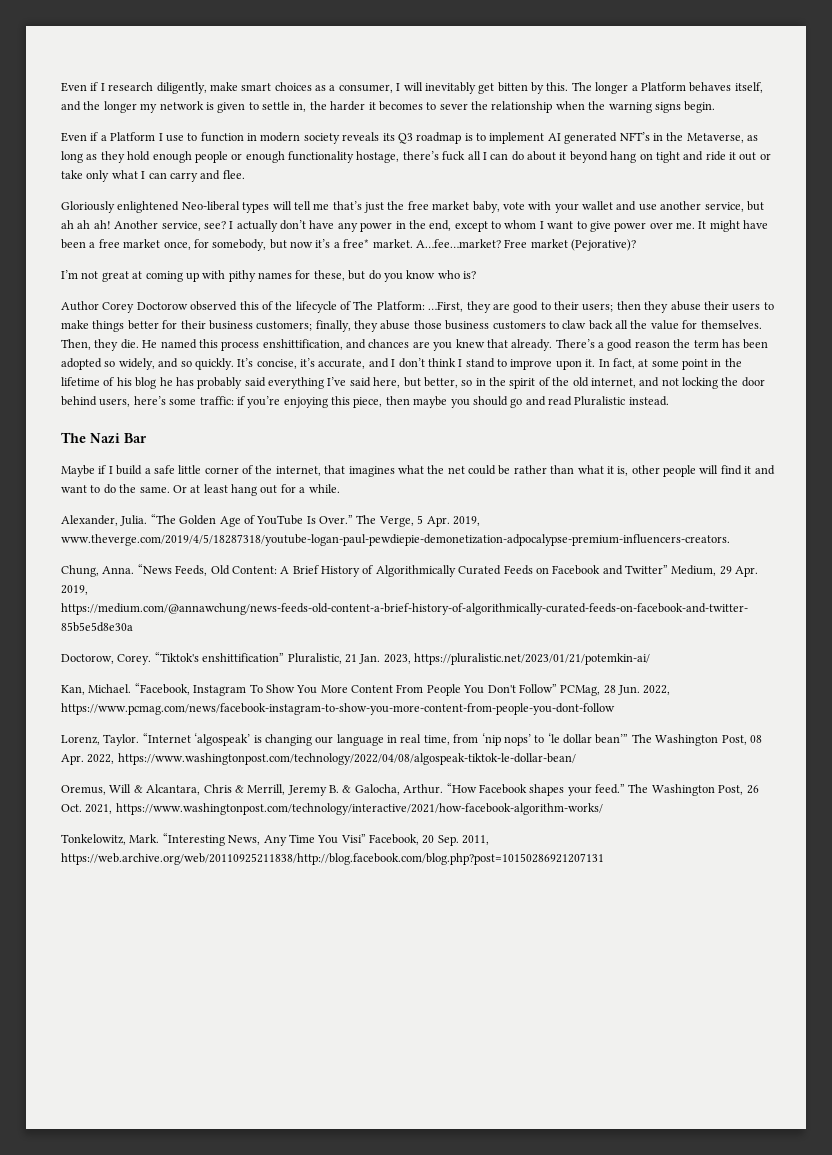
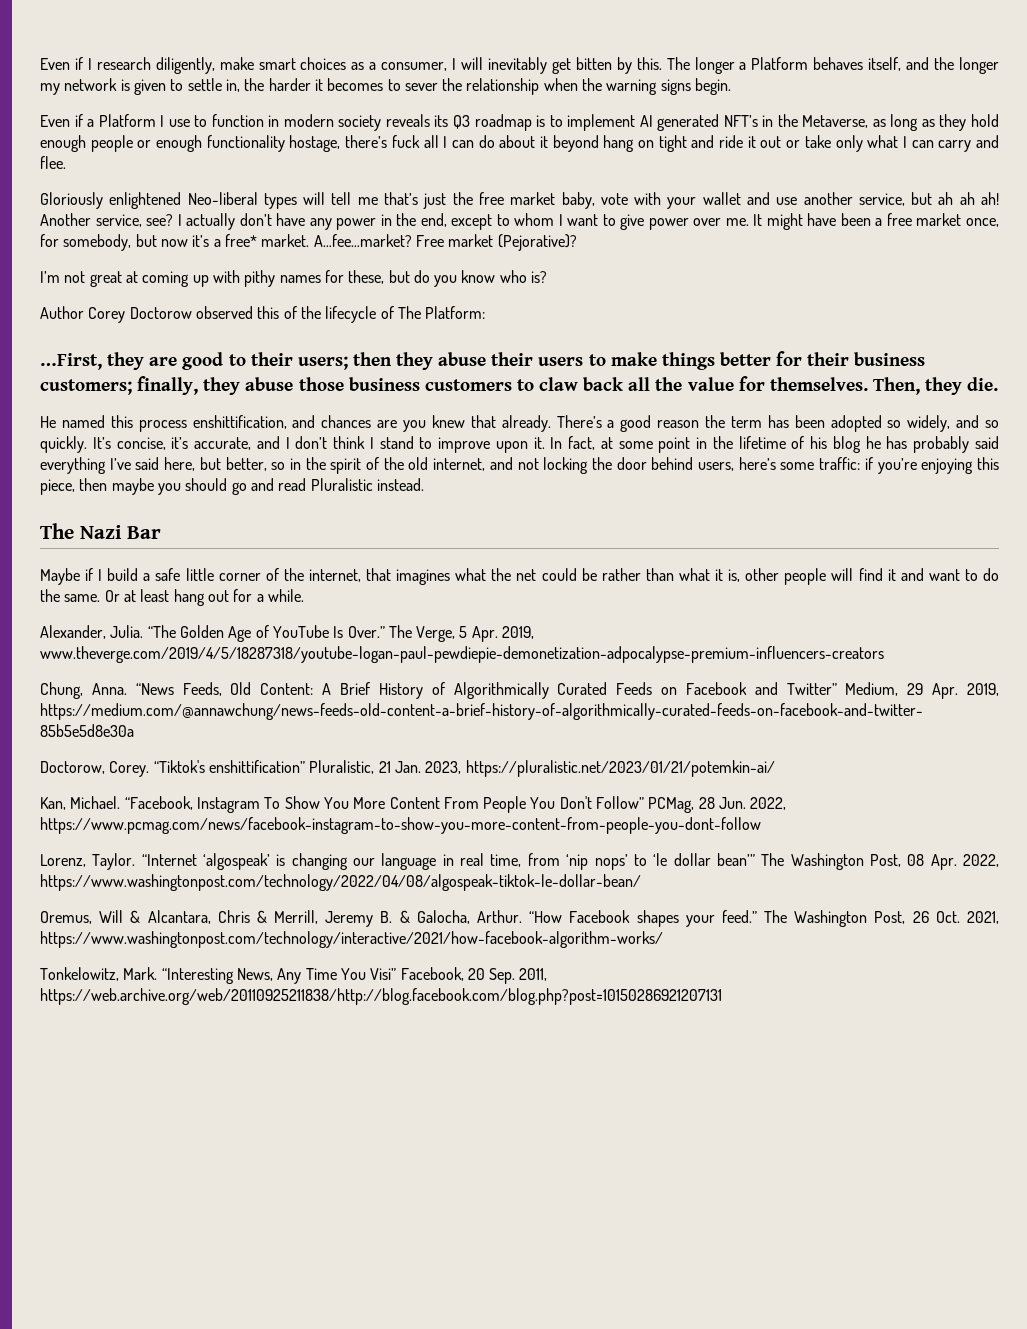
(425, 305) none -> (486, 312) //
(139, 344) none -> (999, 384) //
[61,534,730,546] www.theverge.com/2019/4/5/18287318/youtube-logan-paul-pewdiepie-demonetization-adpocalypse-premium-influencers-creators. -> [40,646,884,663] www.theverge.com/2019/4/5/18287318/youtube-logan-paul-pewdiepie-demonetization-adpocalypse-premium-influencers-creators

